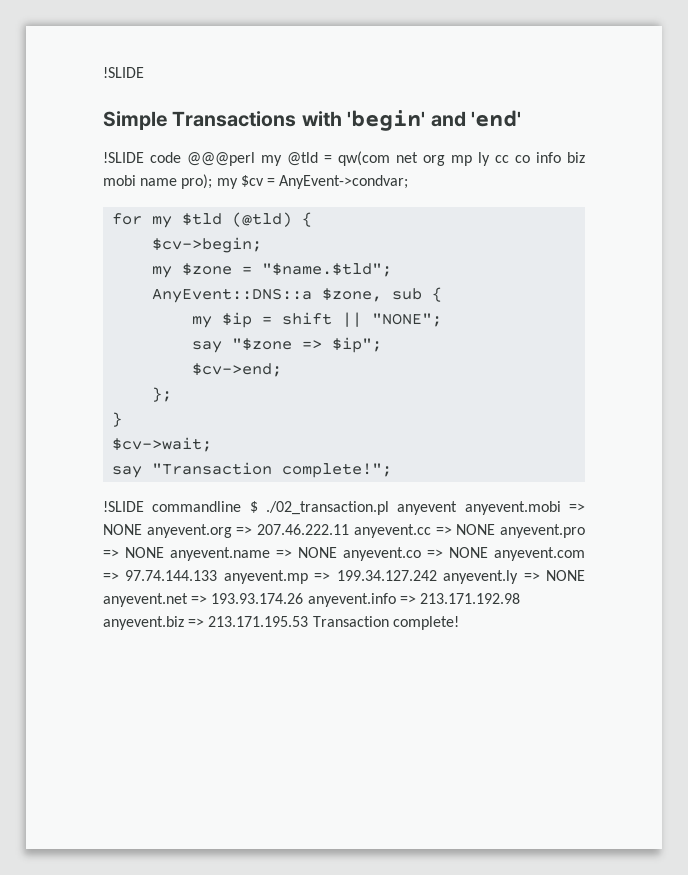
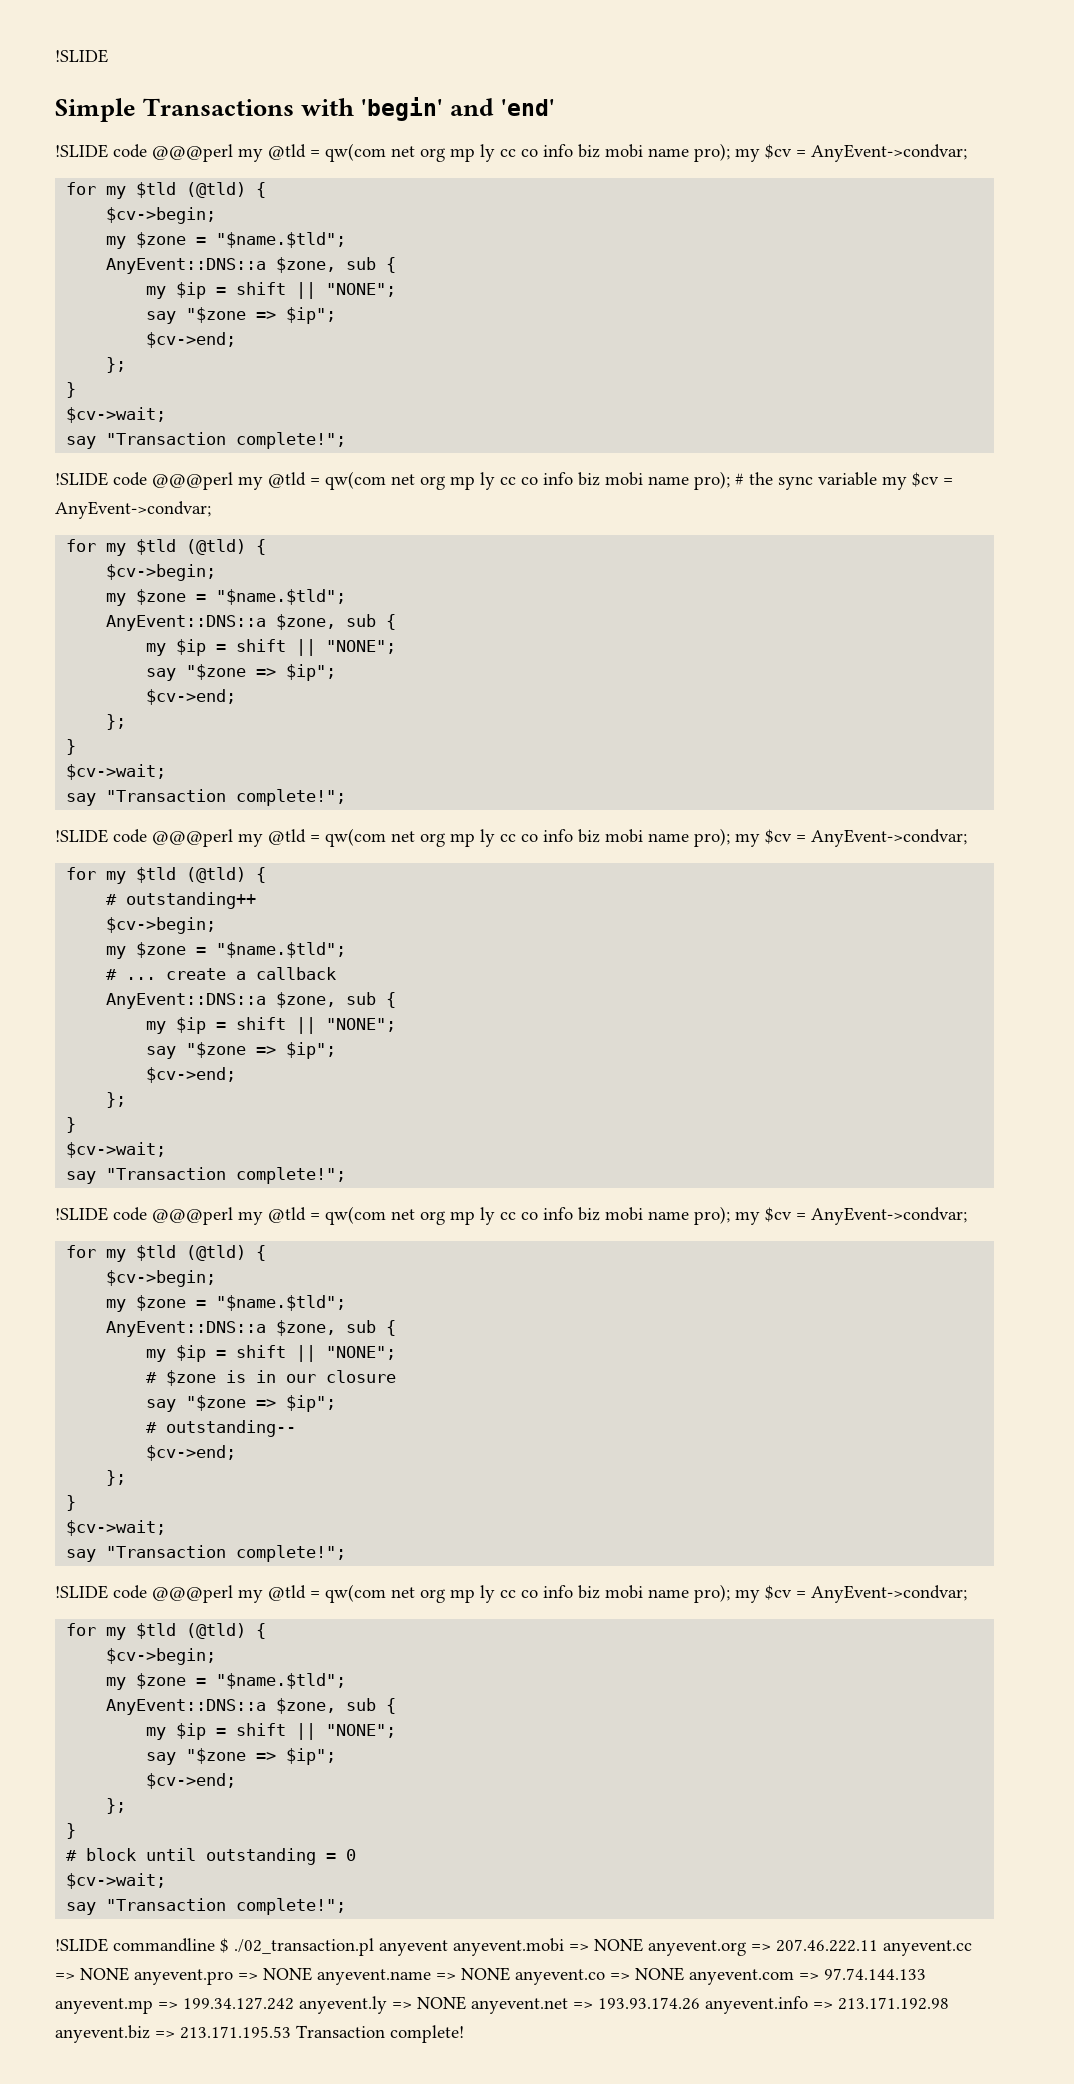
(393, 470) none -> [55,471,953,490] [55,501,211,519] [66,539,267,556] [106,564,217,581] [106,589,347,606] [106,614,397,631] [146,639,397,656] [146,664,337,681] [146,689,237,705] [106,714,127,730] [66,739,77,755] [66,764,167,780] [66,789,347,806] [55,828,967,847] [66,867,267,884] [106,892,257,909] [106,917,217,934] [106,942,347,959] [106,967,337,980] [106,992,397,1009] [146,1017,397,1034] [146,1042,337,1059] [146,1067,237,1083] [106,1092,127,1108] [66,1117,77,1133] [66,1142,167,1158] [66,1167,347,1184] [55,1206,967,1225] [66,1245,267,1262] [106,1270,217,1287] [106,1295,347,1312] [106,1320,397,1337] [146,1345,397,1362] [146,1370,397,1386] [146,1395,337,1412] [146,1420,297,1437] [146,1445,237,1461] [106,1470,127,1486] [66,1495,77,1511] [66,1520,167,1536] [66,1545,347,1562] [55,1584,967,1603] [66,1623,267,1640] [106,1648,217,1665] [106,1673,347,1690] [106,1698,397,1715] [146,1723,397,1740] [146,1748,337,1765] [146,1773,237,1789] [106,1798,127,1814] [66,1823,77,1839] [66,1848,357,1865] [66,1873,167,1889] [66,1898,347,1915] // !SLIDE code @@@perl my @tld = qw(com net org mp ly cc co info biz mobi name pro); # the sync variable my $cv = AnyEvent->condvar; // for my $tld (@tld) { // $cv->begin; // my $zone = "$name.$tld"; // AnyEvent::DNS::a $zone, sub { // my $ip = shift || "NONE"; // say "$zone => $ip"; // $cv->end; // }; // } // $cv->wait; // say "Transaction complete!"; // !SLIDE code @@@perl my @tld = qw(com net org mp ly cc co info biz mobi name pro); my $cv = AnyEvent->condvar; // for my $tld (@tld) { // # outstanding++ // $cv->begin; // my $zone = "$name.$tld"; // # ... create a callback // AnyEvent::DNS::a $zone, sub { // my $ip = shift || "NONE"; // say "$zone => $ip"; // $cv->end; // }; // } // $cv->wait; // say "Transaction complete!"; // !SLIDE code @@@perl my @tld = qw(com net org mp ly cc co info biz mobi name pro); my $cv = AnyEvent->condvar; // for my $tld (@tld) { // $cv->begin; // my $zone = "$name.$tld"; // AnyEvent::DNS::a $zone, sub { // my $ip = shift || "NONE"; // # $zone is in our closure // say "$zone => $ip"; // # outstanding-- // $cv->end; // }; // } // $cv->wait; // say "Transaction complete!"; // !SLIDE code @@@perl my @tld = qw(com net org mp ly cc co info biz mobi name pro); my $cv = AnyEvent->condvar; // for my $tld (@tld) { // $cv->begin; // my $zone = "$name.$tld"; // AnyEvent::DNS::a $zone, sub { // my $ip = shift || "NONE"; // say "$zone => $ip"; // $cv->end; // }; // } // # block until outstanding = 0 // $cv->wait; // say "Transaction complete!";

